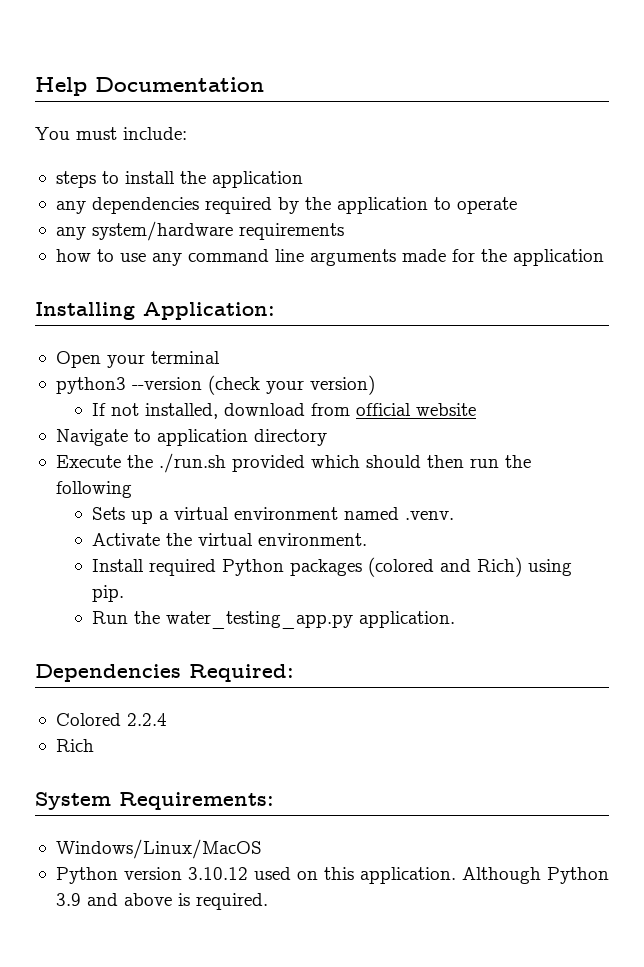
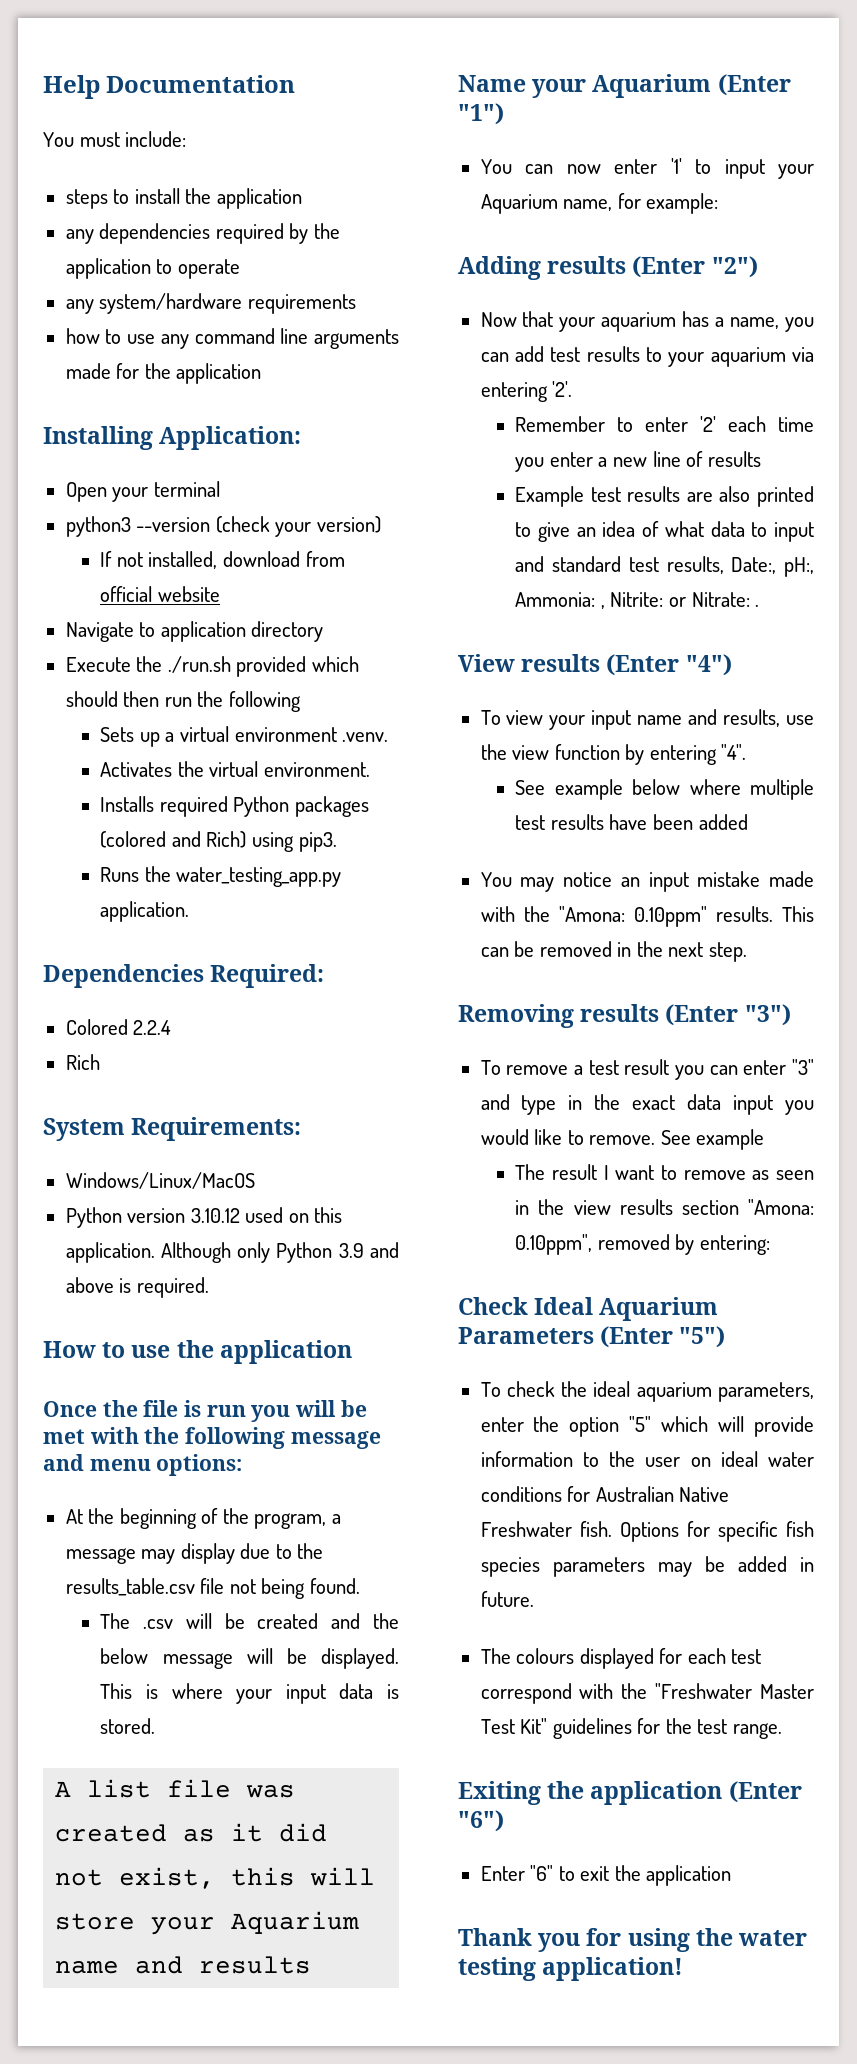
[343,507,399,520] named -> (337, 734) none
[91,533,160,546] Activate -> [100,762,173,777] Activates
[91,559,144,572] Install -> [100,796,155,812] Installs
[91,585,124,602] [91,611,128,624] pip. // Run -> [298,832,337,852] [100,867,140,882] pip3. // Runs
(541, 875) none -> [237,1242,271,1263] only
(268, 901) none -> [43,1340,352,1364] [43,1400,367,1422] [43,1427,381,1449] [43,1454,243,1476] [65,1508,341,1529] [65,1543,324,1564] [65,1578,360,1599] [100,1613,400,1629] [100,1648,399,1669] [100,1683,400,1704] [100,1718,156,1734] [55,1779,296,1798] [55,1823,328,1842] [55,1867,376,1889] [55,1911,360,1935] [55,1956,312,1974] [458,74,791,98] [458,103,504,125] [480,158,814,179] [480,193,719,214] [458,256,758,280] [480,311,814,332] [480,346,814,367] [480,381,573,402] [515,416,814,432] [515,451,761,472] [515,486,814,507] [515,521,814,542] [515,556,814,577] [515,592,760,609] [458,654,732,676] [480,709,814,730] [480,744,747,765] [515,779,814,800] [515,814,748,830] [480,871,814,892] [480,906,814,927] [480,941,747,962] [458,1004,791,1028] [480,1059,814,1080] [480,1094,814,1115] [480,1129,765,1150] [515,1164,814,1180] [515,1199,814,1215] [515,1234,770,1255] [458,1297,719,1321] [458,1326,726,1348] [480,1381,814,1402] [480,1416,814,1437] [480,1451,814,1467] [480,1486,730,1502] [480,1521,814,1542] [480,1556,814,1577] [480,1591,534,1607] [480,1648,762,1669] [480,1683,814,1704] [480,1718,782,1739] [458,1781,802,1805] [458,1810,504,1832] [480,1865,732,1886] [458,1928,808,1952] [458,1957,684,1981] // How to use the application // Once the file is run you will be met with the following message and menu options: // At the beginning of the program, a message may display due to the results_table.csv file not being found. // The .csv will be created and the below message will be displayed. This is where your input data is stored. // A list file was created as it did not exist, this will store your Aquarium name and results // Name your Aquarium (Enter "1") // You can now enter '1' to input your Aquarium name, for example: // Adding results (Enter "2") // Now that your aquarium has a name, you can add test results to your aquarium via entering '2'. // Remember to enter '2' each time you enter a new line of results // Example test results are also printed to give an idea of what data to input and standard test results, Date:, pH:, Ammonia: , Nitrite: or Nitrate: . // View results (Enter "4") // To view your input name and results, use the view function by entering "4". // See example below where multiple test results have been added // You may notice an input mistake made with the "Amona: 0.10ppm" results. This can be removed in the next step. // Removing results (Enter "3") // To remove a test result you can enter "3" and type in the exact data input you would like to remove. See example // The result I want to remove as seen in the view results section "Amona: 0.10ppm", removed by entering: // Check Ideal Aquarium Parameters (Enter "5") // To check the ideal aquarium parameters, enter the option "5" which will provide information to the user on ideal water conditions for Australian Native Freshwater fish. Options for specific fish species parameters may be added in future. // The colours displayed for each test correspond with the "Freshwater Master Test Kit" guidelines for the test range. // Exiting the application (Enter "6") // Enter "6" to exit the application // Thank you for using the water testing application!

